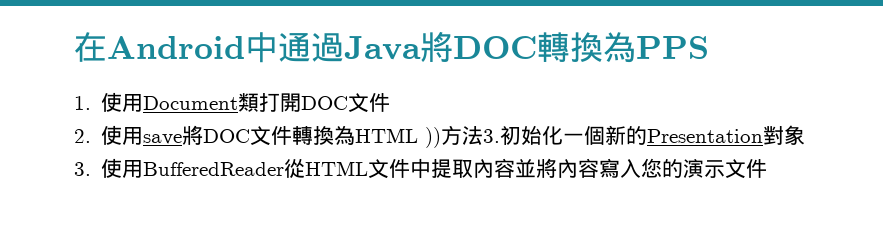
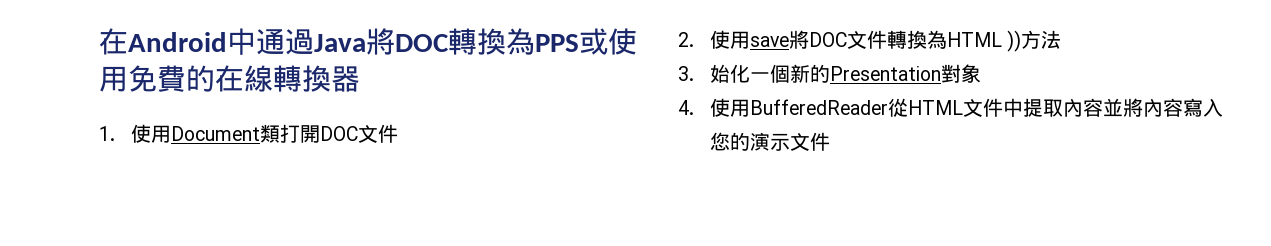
(709, 47) none -> [579,28,637,55] [99,65,360,92] 或使用免費的在線轉換器
[483,126,522,145] 3.初 -> [678,66,694,81] // 3.
[74,162,91,176] 3. -> [678,100,694,115] 4.

